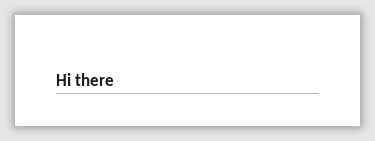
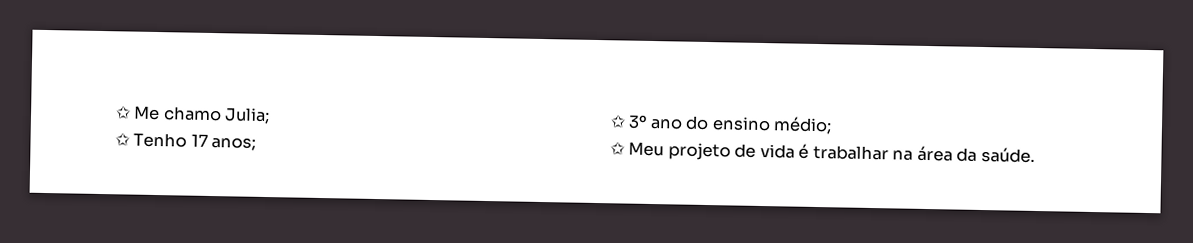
[56,73,115,86] Hi there -> [115,105,271,125] [115,132,257,151] [610,114,833,135] [610,141,1035,163] ✩ Me chamo Julia; // ✩ Tenho 17 anos; // ✩ 3º ano do ensino médio; // ✩ Meu projeto de vida é trabalhar na área da saúde.

